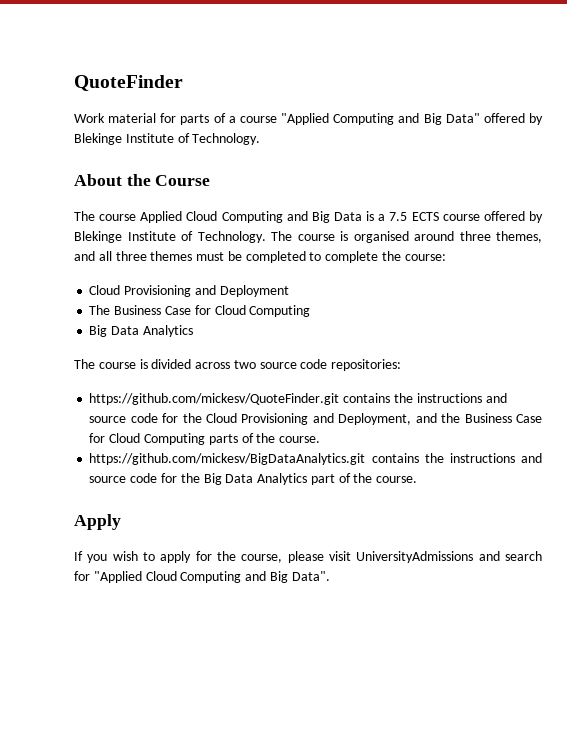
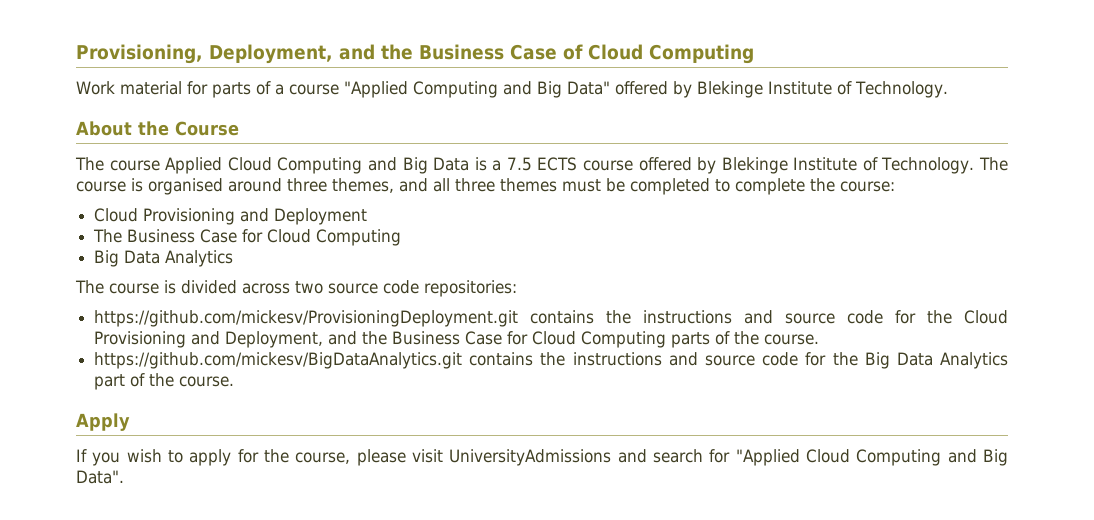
[74,75,183,91] QuoteFinder -> [76,44,754,64] Provisioning, Deployment, and the Business Case of Cloud Computing
[89,393,340,405] https://github.com/mickesv/QuoteFinder.git -> [94,310,519,327] https://github.com/mickesv/ProvisioningDeployment.git

